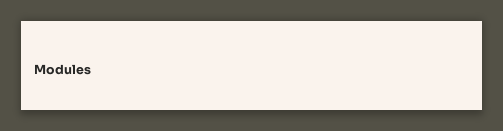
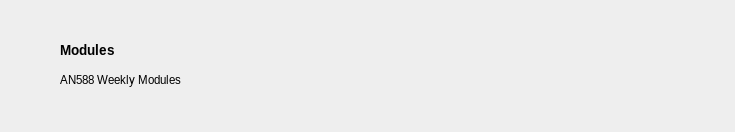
[34,64,91,75] Modules -> [60,44,115,55] [60,75,182,87] Modules // AN588 Weekly Modules

